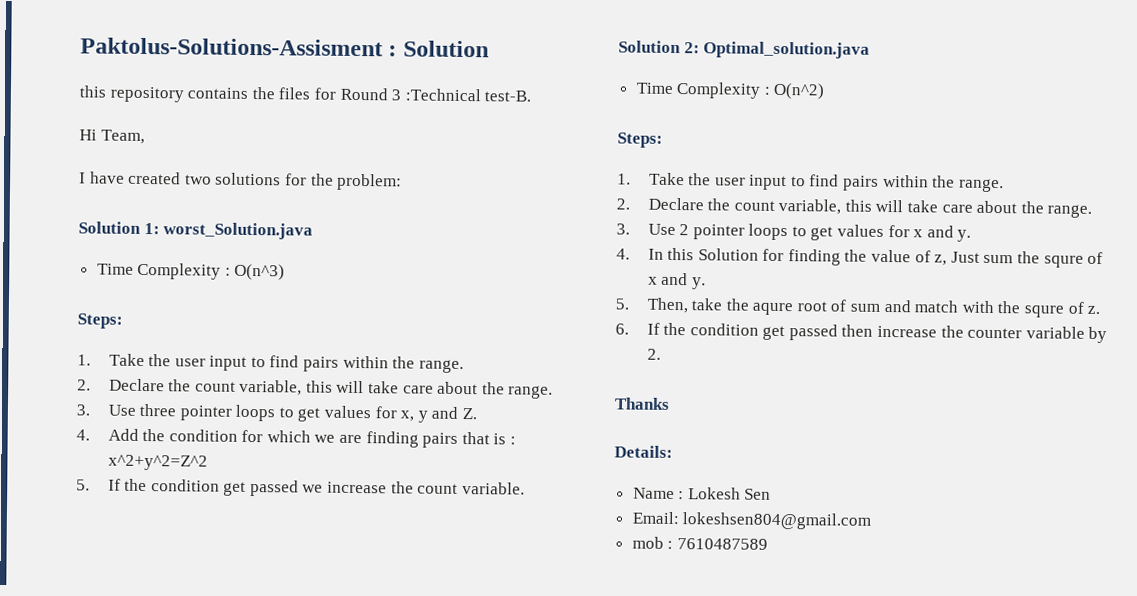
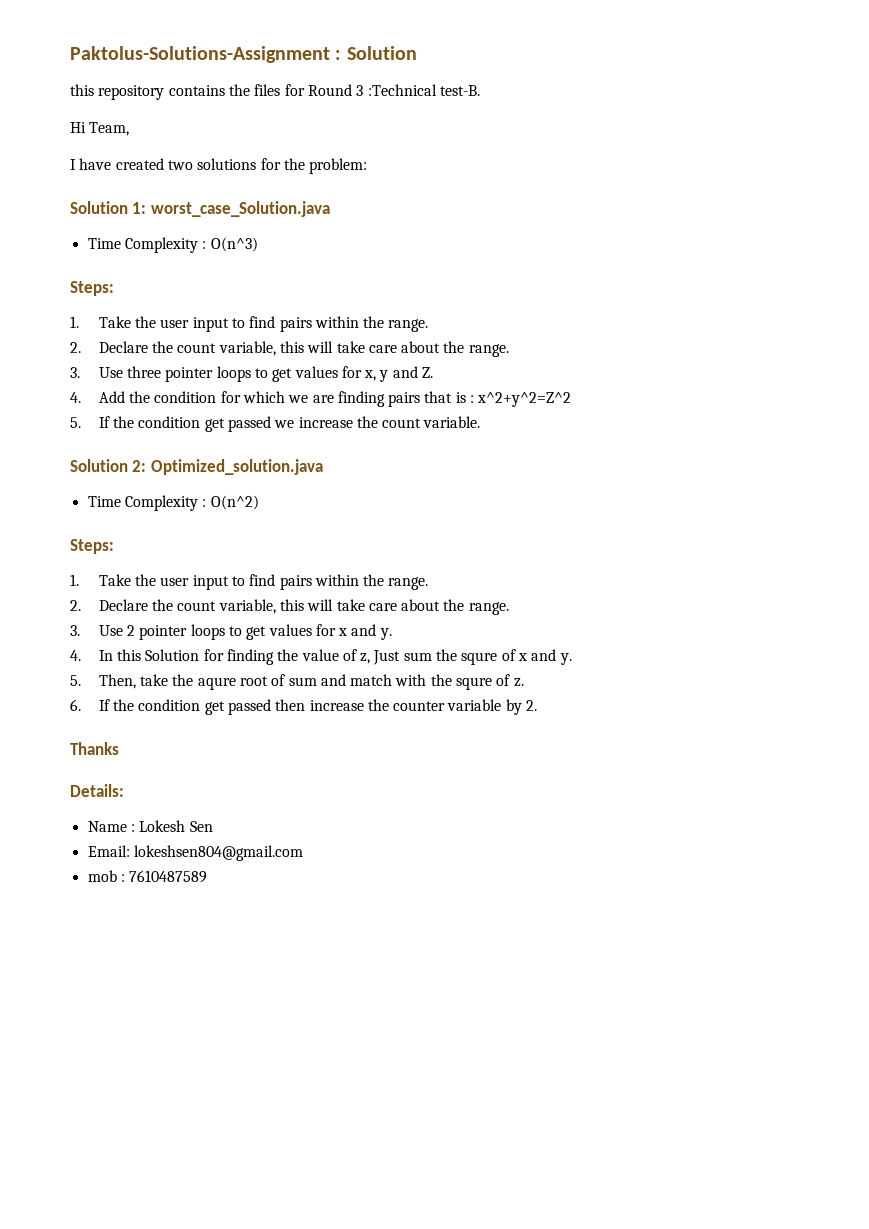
[80,37,383,57] Paktolus-Solutions-Assisment -> [70,46,330,63] Paktolus-Solutions-Assignment
[163,222,314,240] worst_Solution.java -> [150,201,330,217] worst_case_Solution.java
[703,41,871,59] Optimal_solution.java -> [150,459,323,475] Optimized_solution.java

